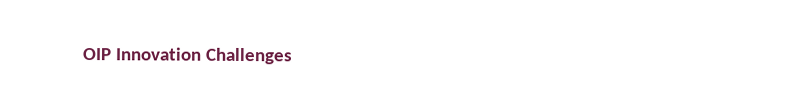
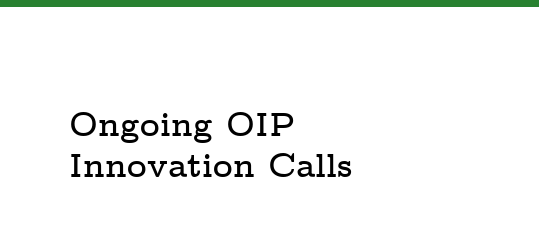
(82, 54) none -> [69,112,213,143] Ongoing
[205,47,294,65] Challenges -> [268,153,352,177] Calls

